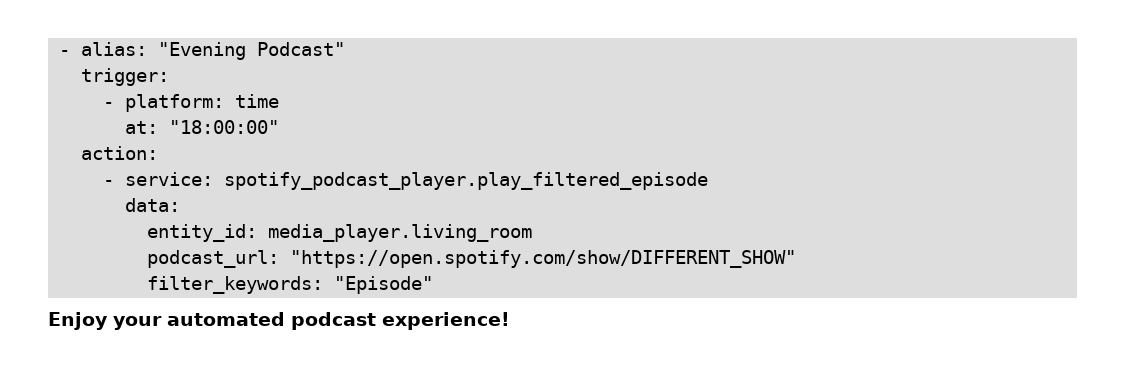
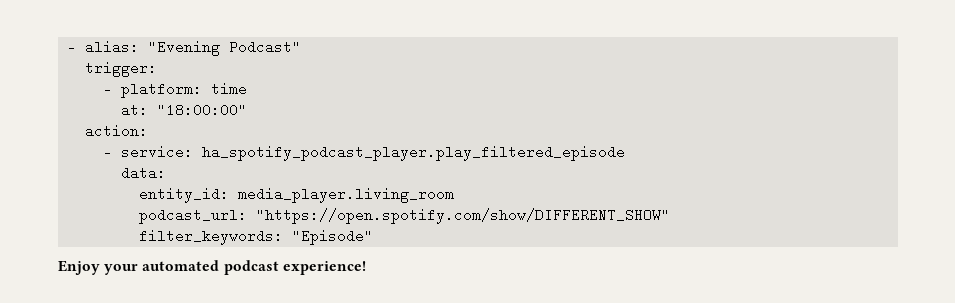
[224,172,709,190] spotify_podcast_player.play_filtered_episode -> [202,145,626,161] ha_spotify_podcast_player.play_filtered_episode

